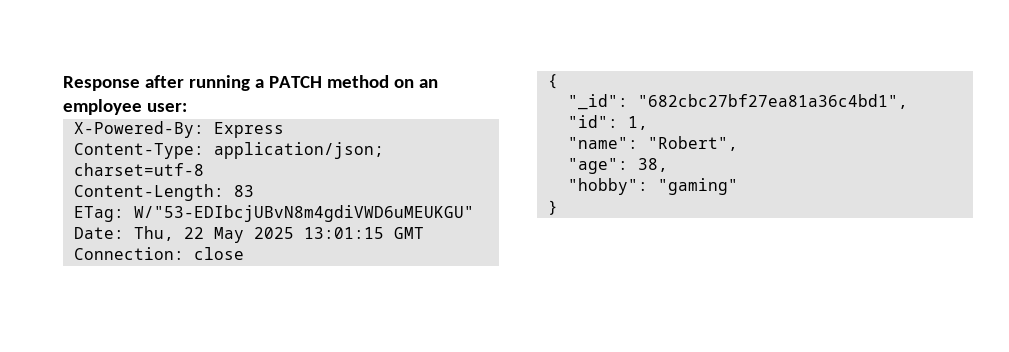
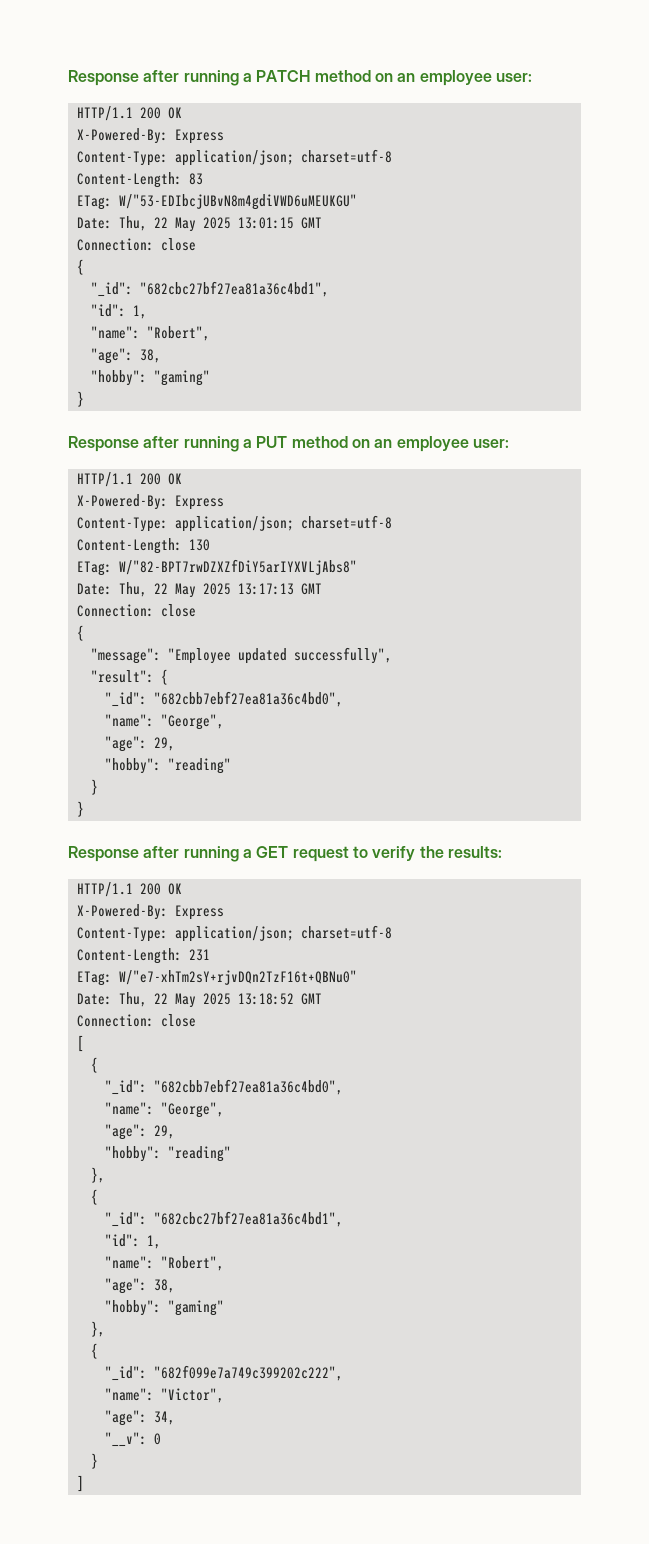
(187, 107) none -> [76,106,182,121] // HTTP/1.1 200 OK
(558, 207) none -> [68,436,509,452] [76,472,182,487] [76,494,224,510] [76,515,392,532] [76,538,210,554] [76,559,357,576] [76,582,322,598] [76,604,196,617] [76,625,84,641] [90,647,392,664] [90,669,168,685] [104,691,343,707] [104,714,224,730] [104,736,175,752] [104,758,231,774] [90,779,98,795] [76,801,84,817] [68,846,502,862] [76,882,182,897] [76,904,224,920] [76,925,392,942] [76,948,210,964] [76,970,357,986] [76,992,322,1008] [76,1014,196,1027] [76,1035,84,1052] [90,1057,98,1073] [104,1079,343,1095] [104,1102,224,1118] [104,1124,175,1140] [104,1146,231,1162] [90,1167,105,1183] [90,1189,98,1205] [104,1211,343,1227] [104,1234,161,1249] [104,1256,224,1271] [104,1278,175,1294] [104,1300,224,1316] [90,1321,105,1337] [90,1343,98,1359] [104,1365,343,1381] [104,1388,224,1403] [104,1410,175,1426] [104,1432,161,1447] [90,1453,98,1469] [76,1475,84,1492] // Response after running a PUT method on an employee user: // HTTP/1.1 200 OK // X-Powered-By: Express // Content-Type: application/json; charset=utf-8 // Content-Length: 130 // ETag: W/"82-BPT7rwDZXZfDiY5arIYXVLjAbs8" // Date: Thu, 22 May 2025 13:17:13 GMT // Connection: close // { // "message": "Employee updated successfully", // "result": { // "_id": "682cbb7ebf27ea81a36c4bd0", // "name": "George", // "age": 29, // "hobby": "reading" // } // } // Response after running a GET request to verify the results: // HTTP/1.1 200 OK // X-Powered-By: Express // Content-Type: application/json; charset=utf-8 // Content-Length: 231 // ETag: W/"e7-xhTm2sY+rjvDQn2TzF16t+QBNu0" // Date: Thu, 22 May 2025 13:18:52 GMT // Connection: close // [ // { // "_id": "682cbb7ebf27ea81a36c4bd0", // "name": "George", // "age": 29, // "hobby": "reading" // }, // { // "_id": "682cbc27bf27ea81a36c4bd1", // "id": 1, // "name": "Robert", // "age": 38, // "hobby": "gaming" // }, // { // "_id": "682f099e7a749c399202c222", // "name": "Victor", // "age": 34, // "__v": 0 // } // ]

